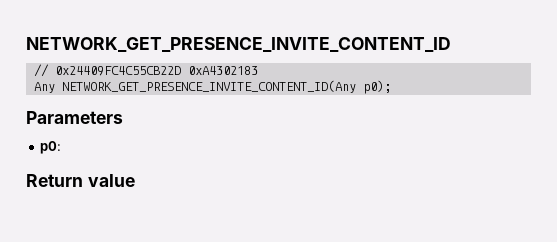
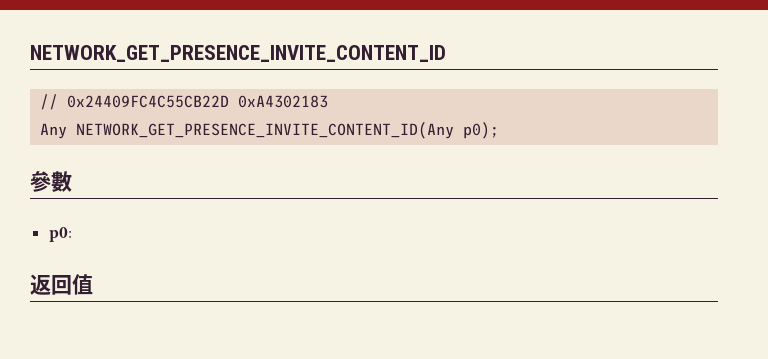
[26,111,123,124] Parameters -> [30,171,72,192] 參數
[26,174,135,187] Return value -> [30,274,93,295] 返回值

